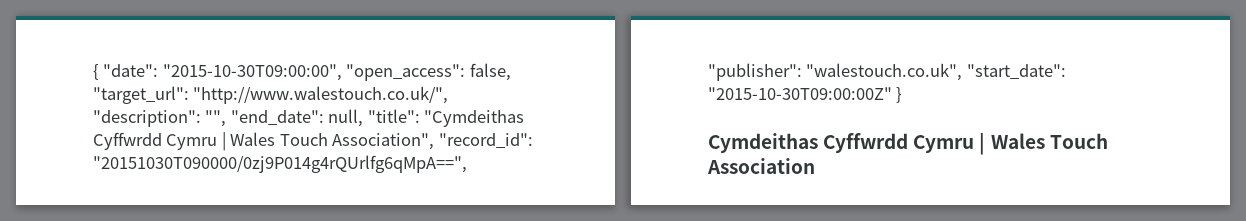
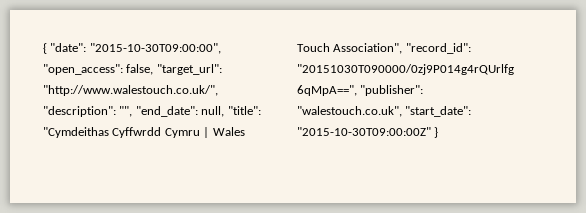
[708,133,1108,155] [707,158,815,174] // Cymdeithas Cyffwrdd Cymru | Wales Touch Association -> (439, 132) none

